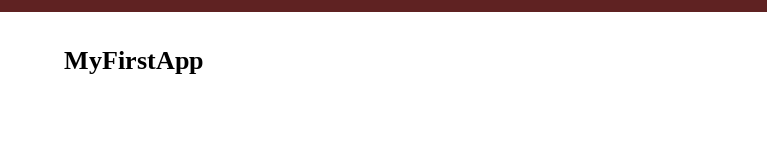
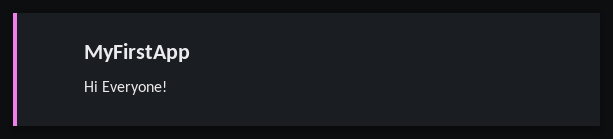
(203, 62) none -> [84,81,168,95] // Hi Everyone!

